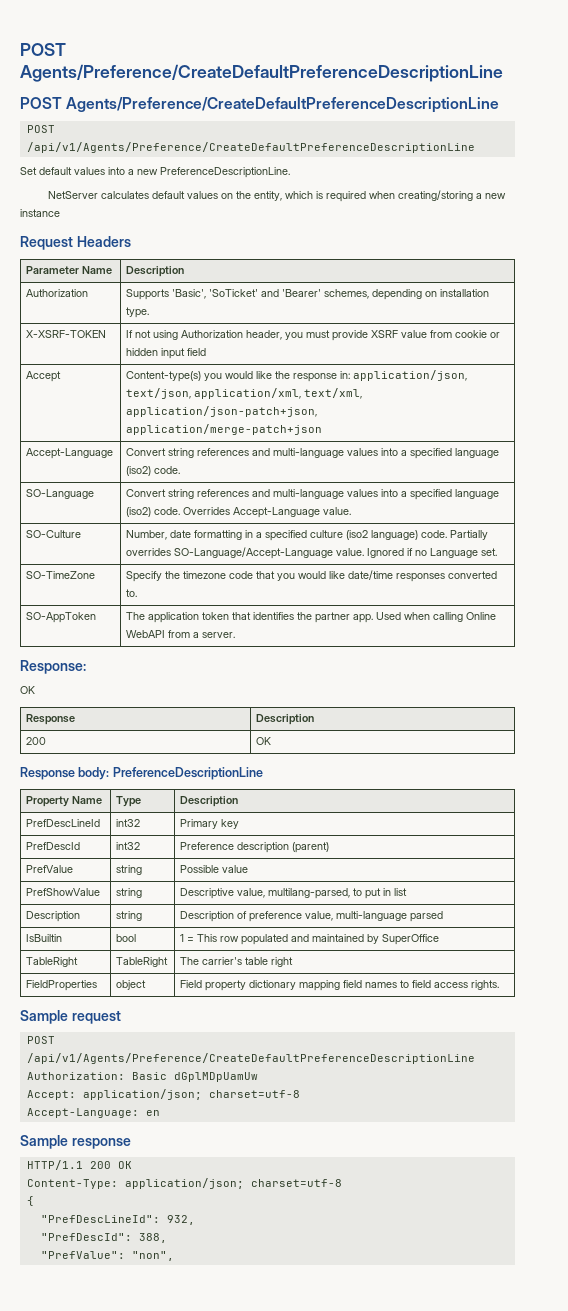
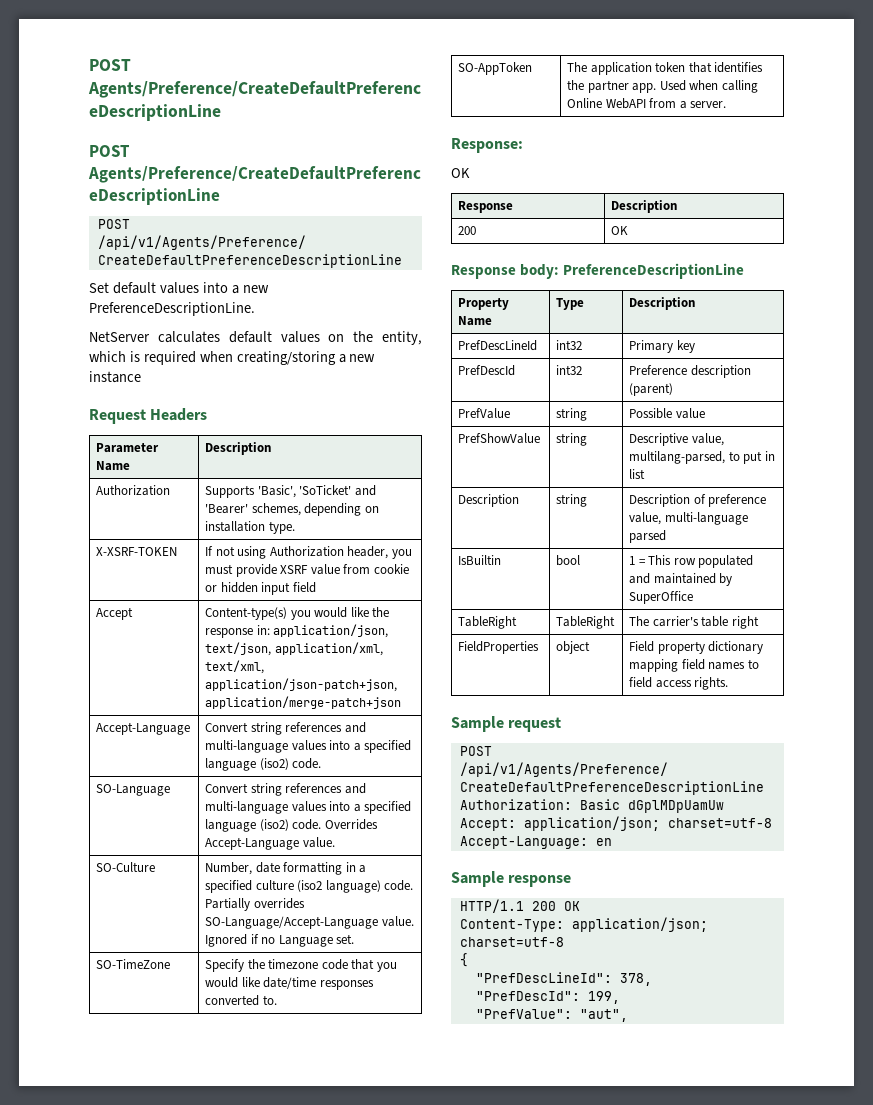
[166,1215,195,1225] 932, -> [619,973,652,986] 378,
[138,1233,167,1243] 388, -> [587,991,620,1004] 199,
[131,1251,174,1261] "non", -> [579,1009,628,1022] "aut",

